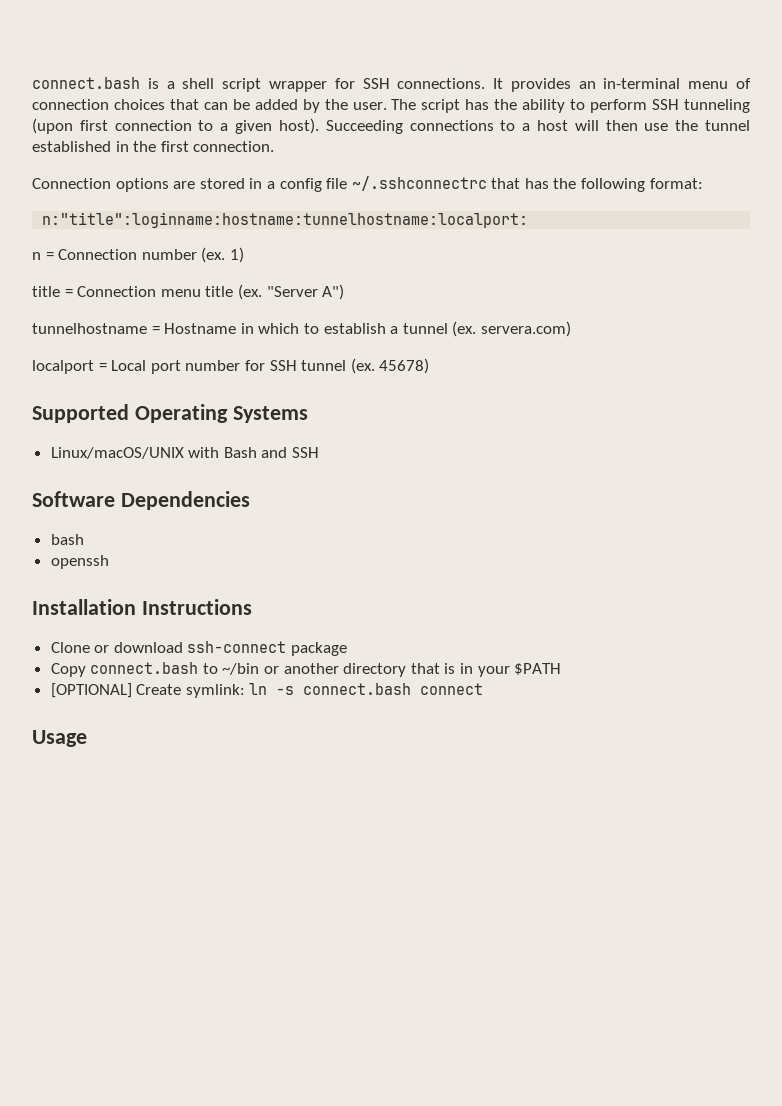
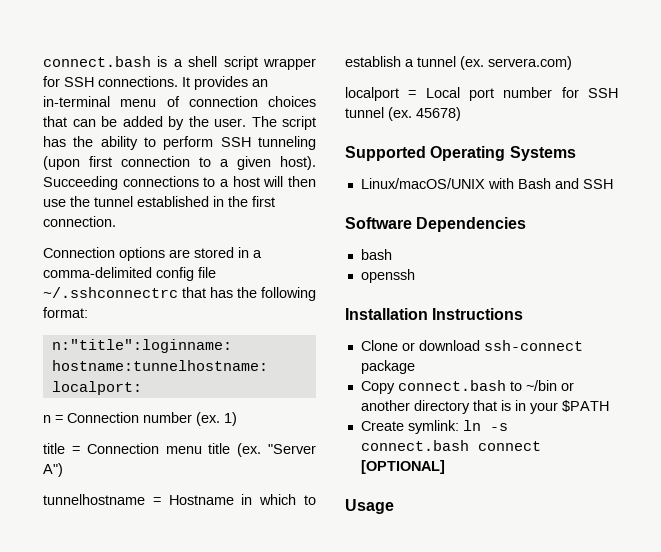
(275, 185) none -> [43,267,152,278] comma-delimited
[50,683,132,698] [OPTIONAL] -> (609, 406) none
(484, 689) none -> [360,460,445,474] [OPTIONAL]

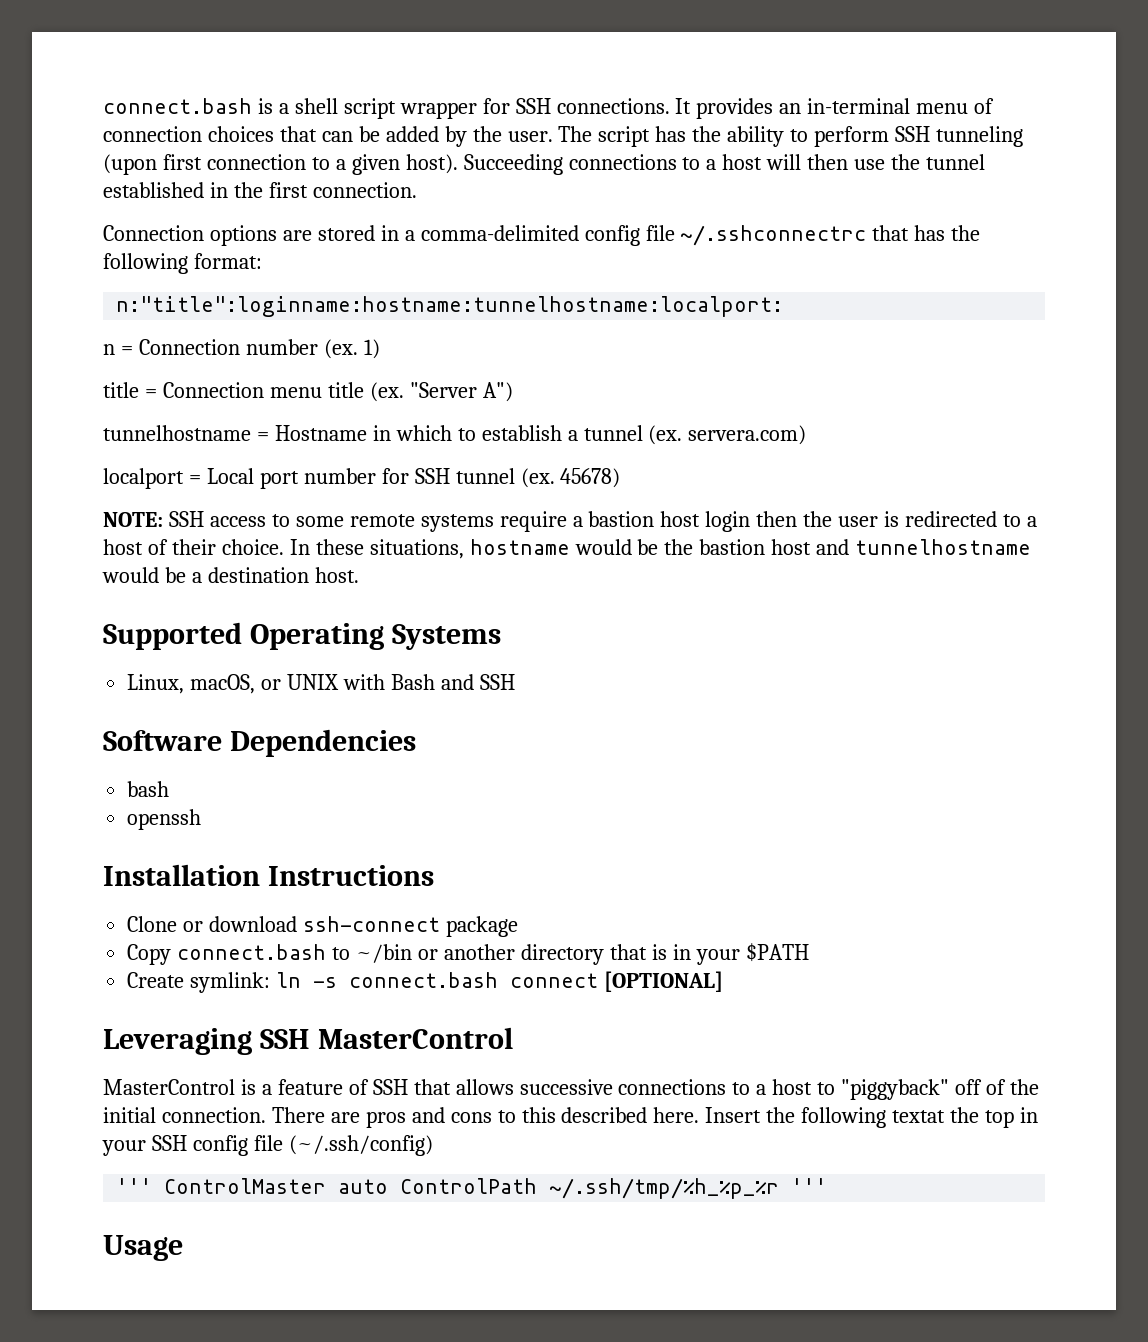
(461, 114) none -> [103,511,1037,532] [103,539,1032,559] [102,567,359,583] // NOTE: SSH access to some remote systems require a bastion host login then the user is redirected to a host of their choice. In these situations, hostname would be the bastion host and tunnelhostname would be a destination host.
[360,178,485,189] Linux/macOS/UNIX -> [127,674,340,694] Linux, macOS, or UNIX
(445, 467) none -> [103,1027,513,1055] [103,1079,1039,1100] [103,1107,1038,1128] [102,1135,433,1156] [116,1178,828,1199] // Leveraging SSH MasterControl // MasterControl is a feature of SSH that allows successive connections to a host to "piggyback" off of the initial connection. There are pros and cons to this described here. Insert the following textat the top in your SSH config file (~/.ssh/config) // ''' ControlMaster auto ControlPath ~/.ssh/tmp/%h_%p_%r '''

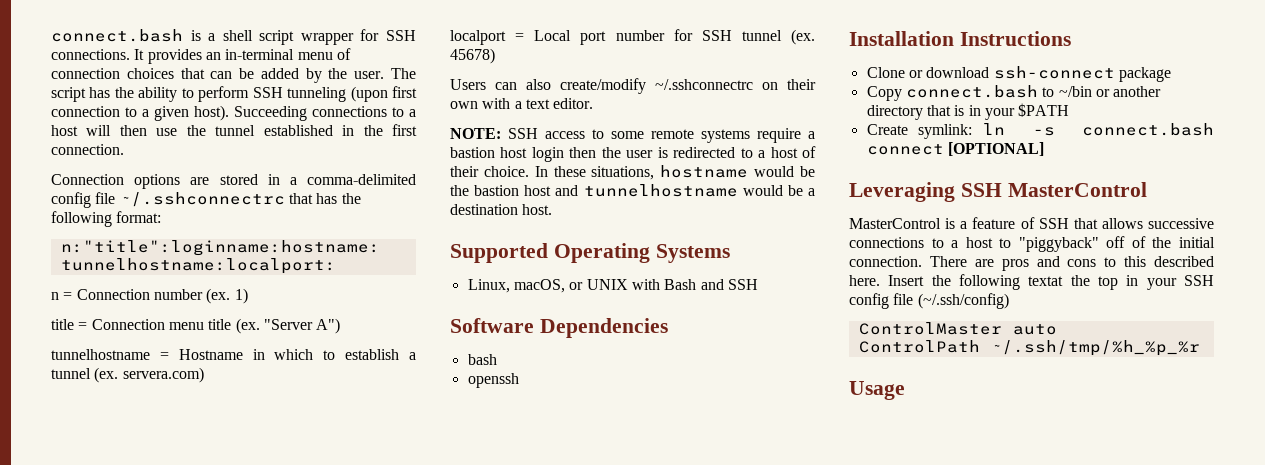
(621, 478) none -> [450,78,816,94] [450,98,594,109] // Users can also create/modify ~/.sshconnectrc on their own with a text editor.
[116,1178,153,1194] ''' -> (1009, 301) none
(389, 1186) none -> (1057, 329) //
[791,1178,828,1194] ''' -> (1200, 348) none

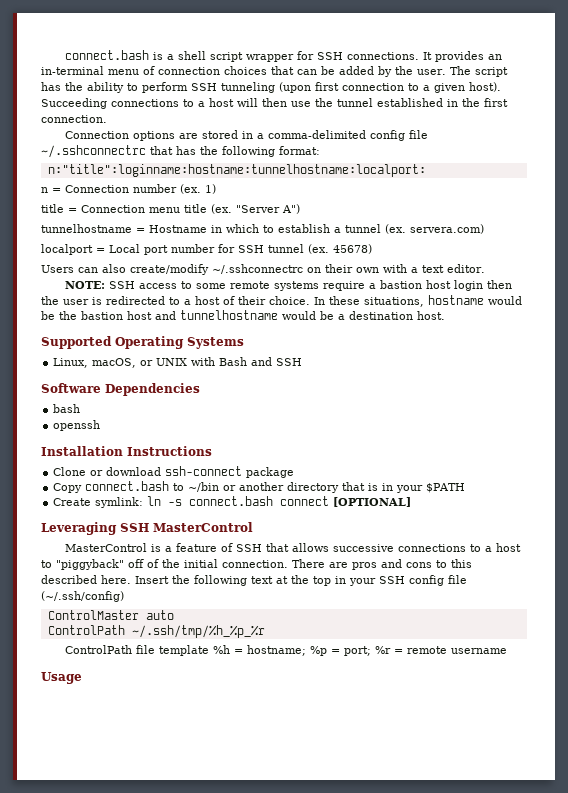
[1028,276,1064,286] textat -> [251,576,288,584] text at
(1200, 348) none -> [65,645,508,656] // ControlPath file template %h = hostname; %p = port; %r = remote username

